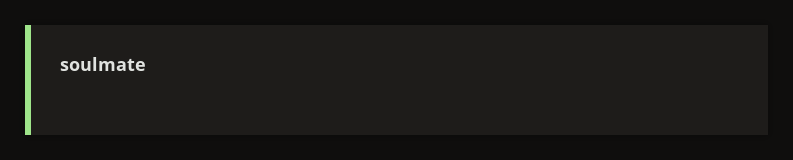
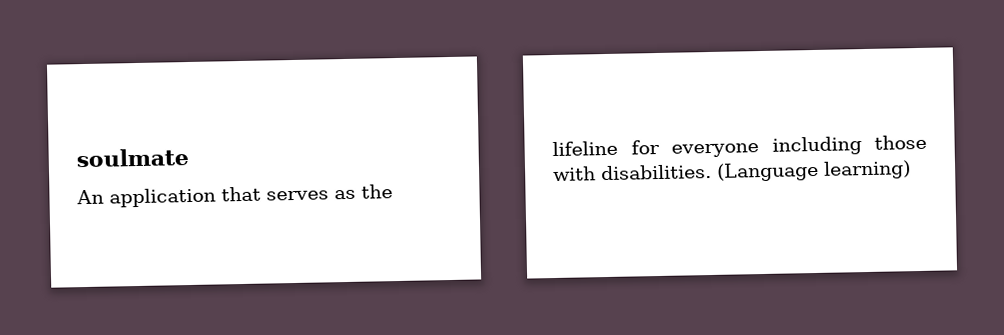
(146, 64) none -> [76,184,393,208] [552,134,927,158] [553,160,911,182] // An application that serves as the lifeline for everyone including those with disabilities. (Language learning)

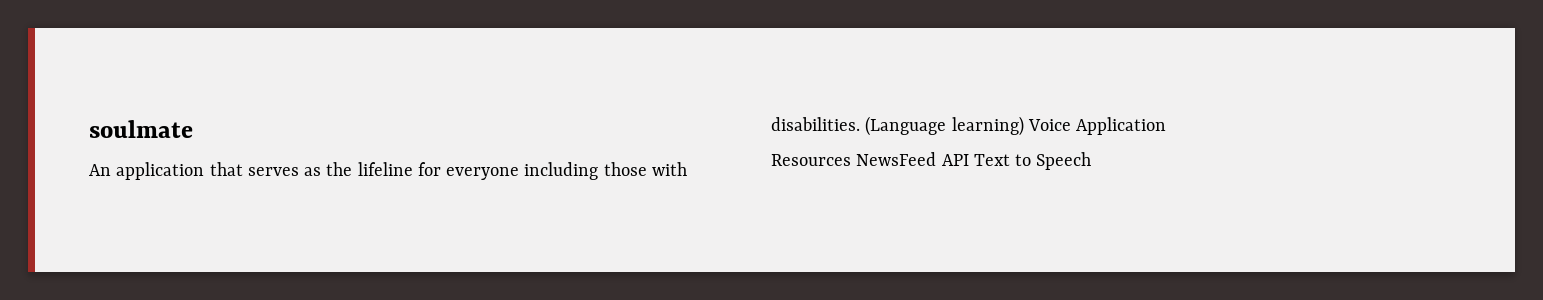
(911, 170) none -> [1027,117,1167,135] [771,152,1092,170] Voice Application // Resources NewsFeed API Text to Speech

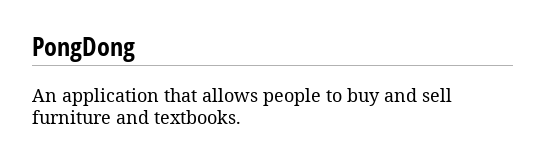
[89,120,193,138] soulmate -> [32,37,135,62] PongDong
[247,162,687,180] [771,116,1167,136] [771,152,1092,170] serves as the lifeline for everyone including those with disabilities. (Language learning) Voice Application // Resources NewsFeed API Text to Speech -> [202,88,452,106] [32,110,241,124] allows people to buy and sell furniture and textbooks.

